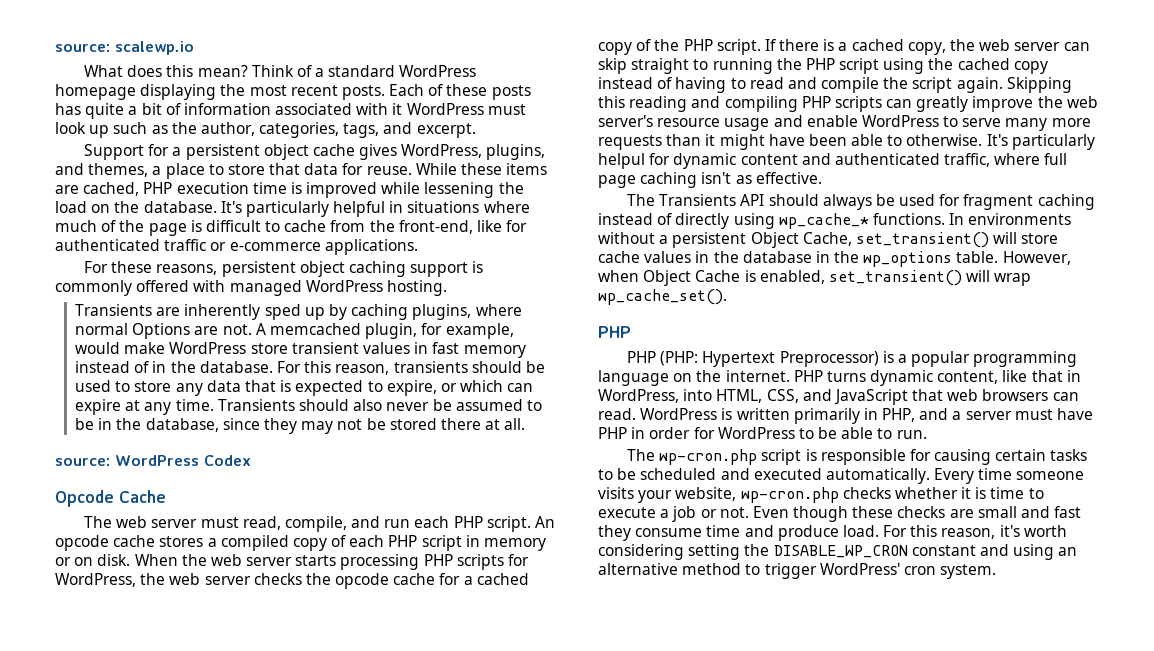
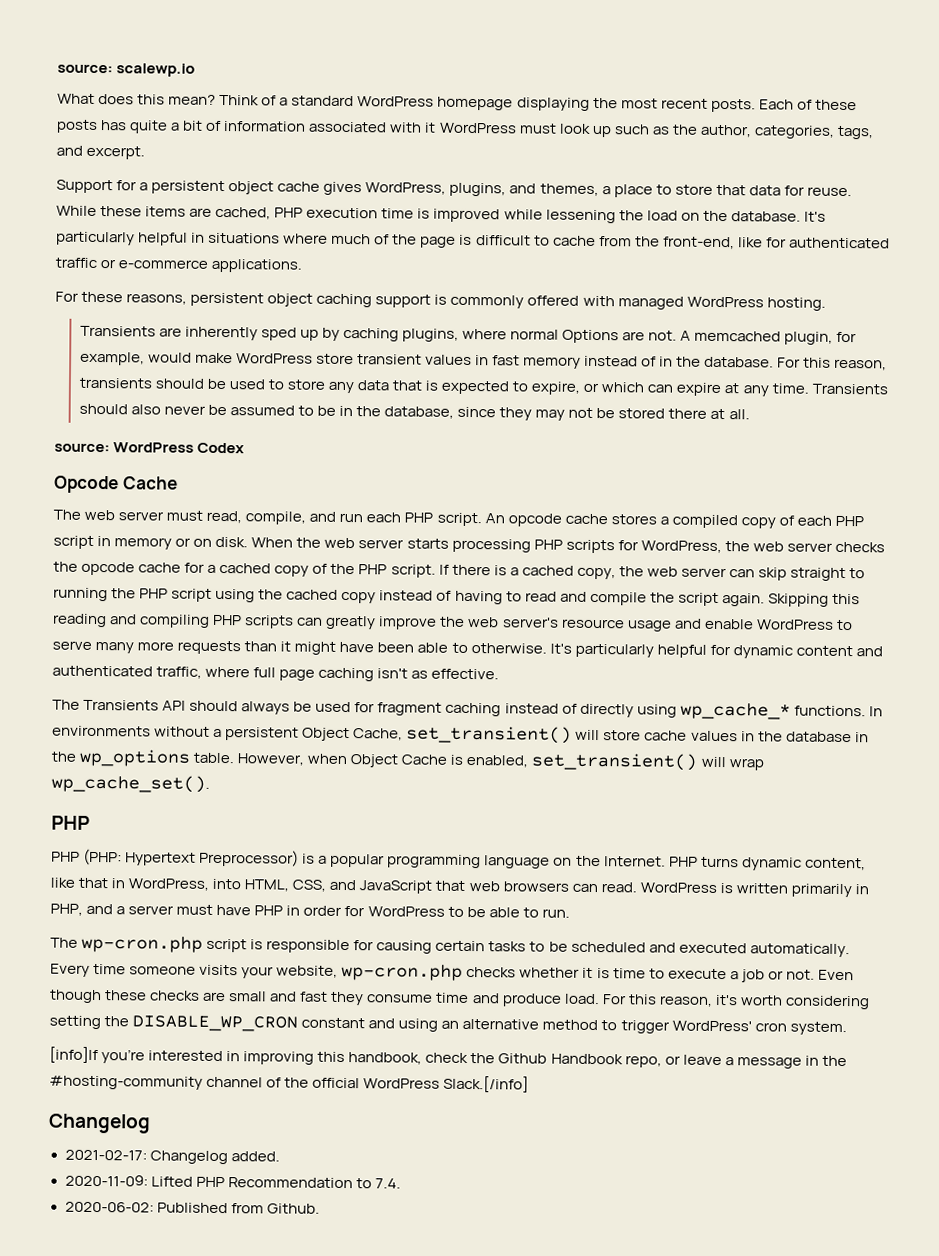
[598,153,645,169] helpul -> [656,644,707,658] helpful
[725,370,790,382] internet. -> [603,856,666,867] Internet.
(997, 571) none -> [49,1046,847,1069] [49,1075,530,1093] [48,1113,151,1134] [64,1149,280,1165] [64,1174,401,1189] [64,1201,320,1214] // [info]If you’re interested in improving this handbook, check the Github Handbook repo, or leave a message in the #hosting-community channel of the official WordPress Slack.[/info] // Changelog // 2021-02-17: Changelog added. // 2020-11-09: Lifted PHP Recommendation to 7.4. // 2020-06-02: Published from Github.

